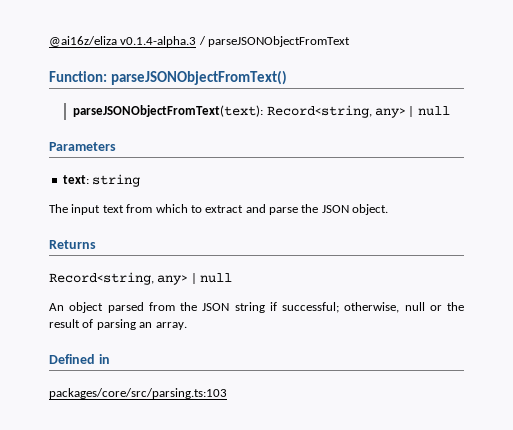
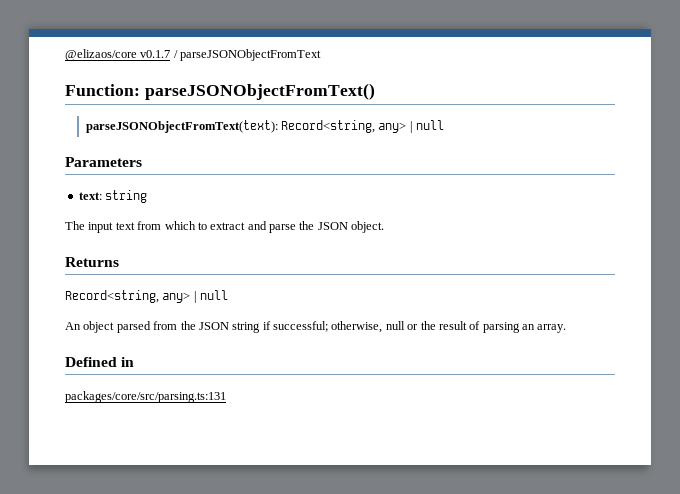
[49,36,197,47] @ai16z/eliza v0.1.4-alpha.3 -> [65,49,171,61] @elizaos/core v0.1.7
[49,388,227,399] packages/core/src/parsing.ts:103 -> [65,391,226,403] packages/core/src/parsing.ts:131

